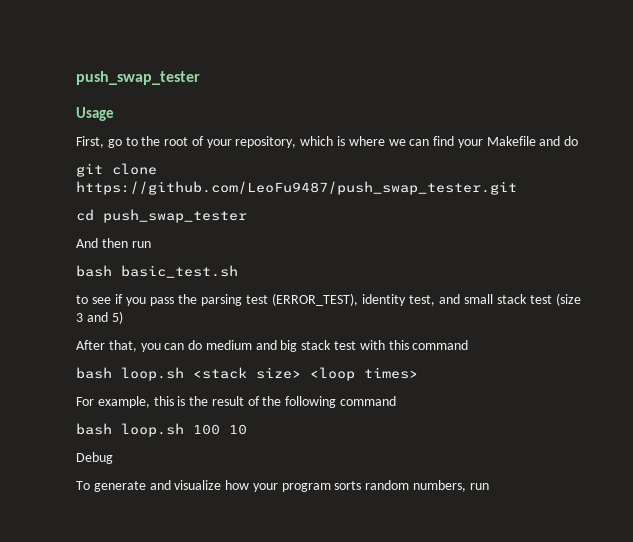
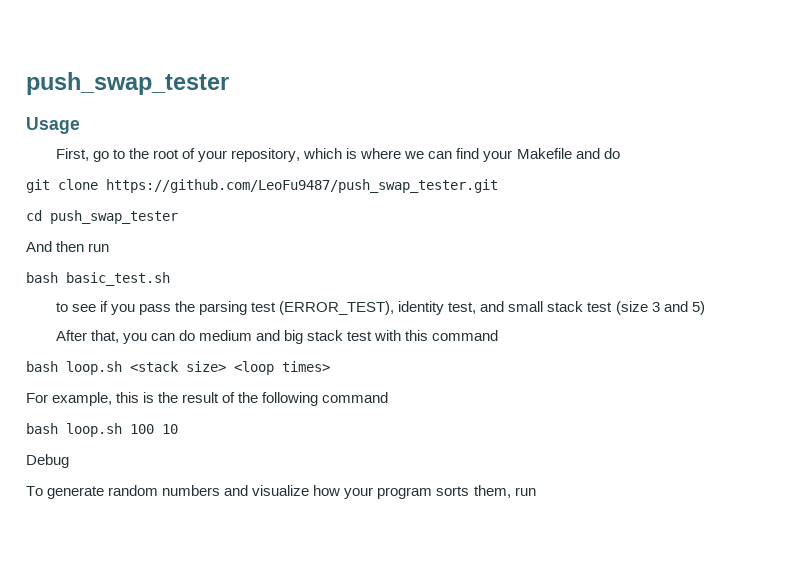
(146, 486) none -> [108,485,221,496] random numbers
[365,480,467,492] random numbers, -> [473,485,511,498] them,

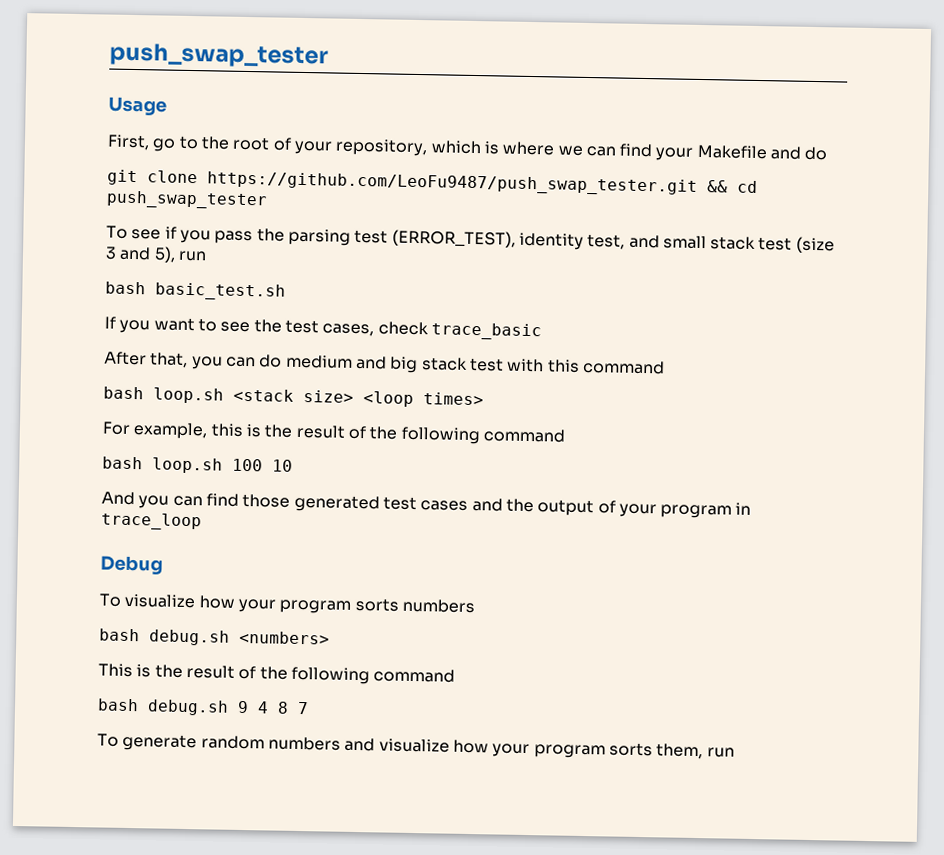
(498, 186) // -> [707,180,728,193] &&
[26,241,110,252] [26,272,170,286] [55,302,68,312] And then run // bash basic_test.sh // to -> [106,225,128,239] To
[691,301,705,315] 5) -> [153,246,207,263] [105,281,286,301] [104,316,542,341] 5), run // bash basic_test.sh // If you want to see the test cases, check trace_basic
[26,454,69,468] Debug -> [101,491,752,519] [101,512,202,531] [100,555,163,575] [99,593,475,614] [99,628,330,646] [98,663,456,685] [97,698,309,716] And you can find those generated test cases and the output of your program in trace_loop // Debug // To visualize how your program sorts numbers // bash debug.sh <numbers> // This is the result of the following command // bash debug.sh 9 4 8 7

